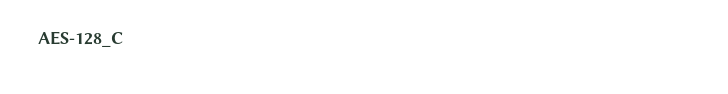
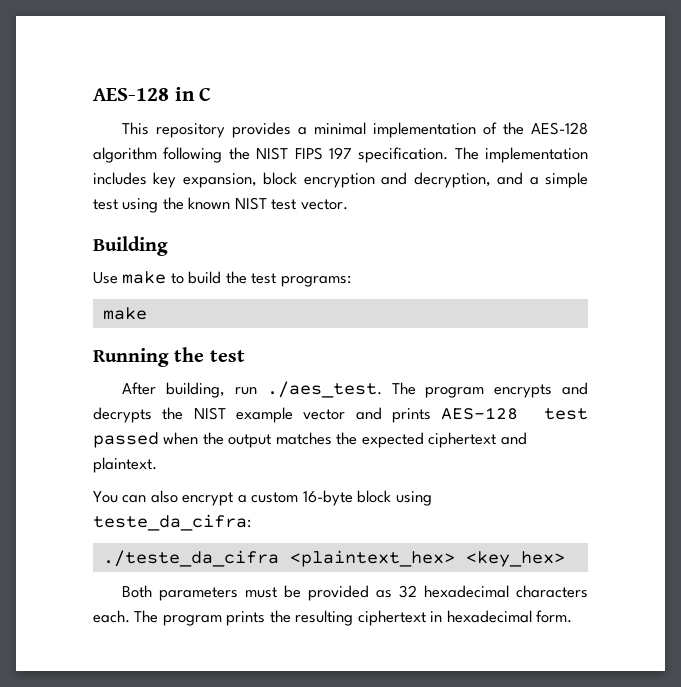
[38,31,123,47] AES-128_C -> [93,87,212,101] [122,122,589,138] [93,147,588,163] [93,172,589,188] [93,197,348,213] [93,236,168,256] [93,271,351,287] [102,307,147,320] [93,347,245,367] [122,381,588,398] [93,407,588,423] [93,432,527,448] [93,457,157,473] [93,490,432,506] [93,514,251,531] [102,550,565,567] [122,585,589,601] [93,610,573,626] AES-128 in C // This repository provides a minimal implementation of the AES-128 algorithm following the NIST FIPS 197 specification. The implementation includes key expansion, block encryption and decryption, and a simple test using the known NIST test vector. // Building // Use make to build the test programs: // make // Running the test // After building, run ./aes_test. The program encrypts and decrypts the NIST example vector and prints AES-128 test passed when the output matches the expected ciphertext and plaintext. // You can also encrypt a custom 16-byte block using teste_da_cifra: // ./teste_da_cifra <plaintext_hex> <key_hex> // Both parameters must be provided as 32 hexadecimal characters each. The program prints the resulting ciphertext in hexadecimal form.

